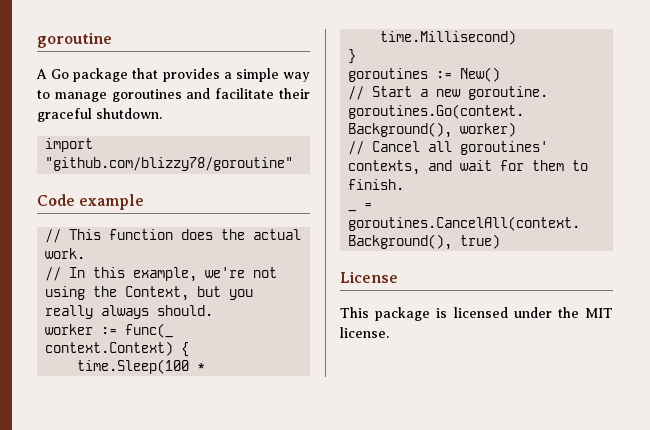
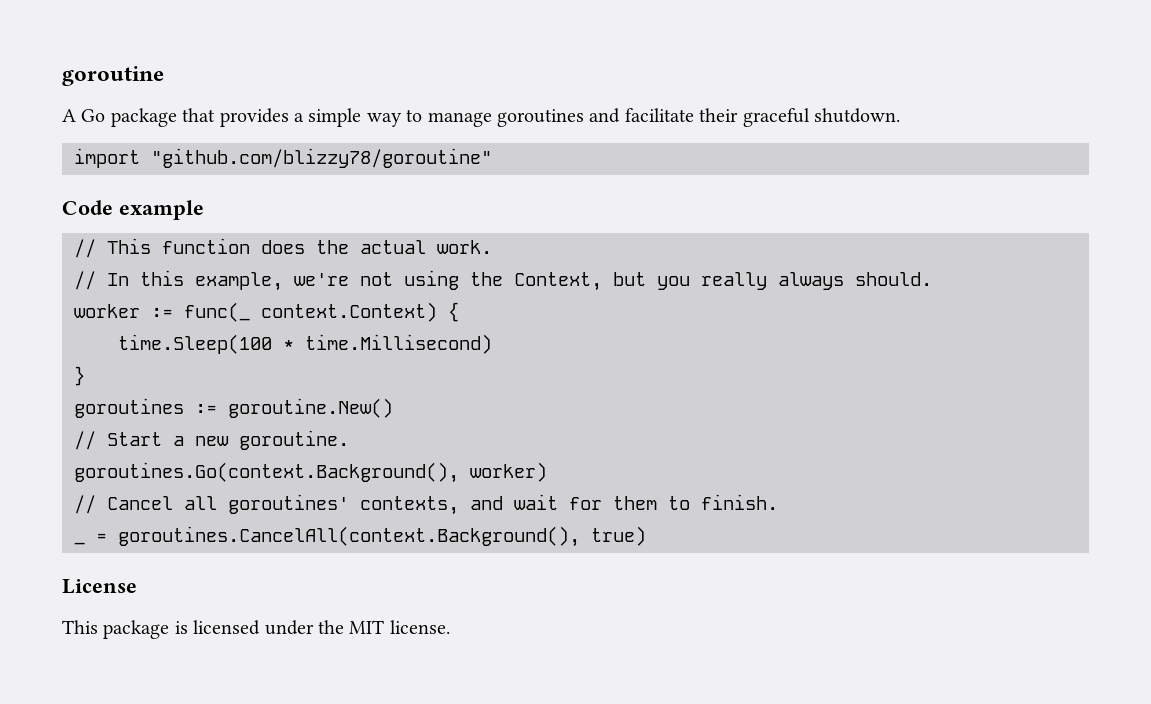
[460,67,501,82] New() -> [228,398,393,418] goroutine.New()

